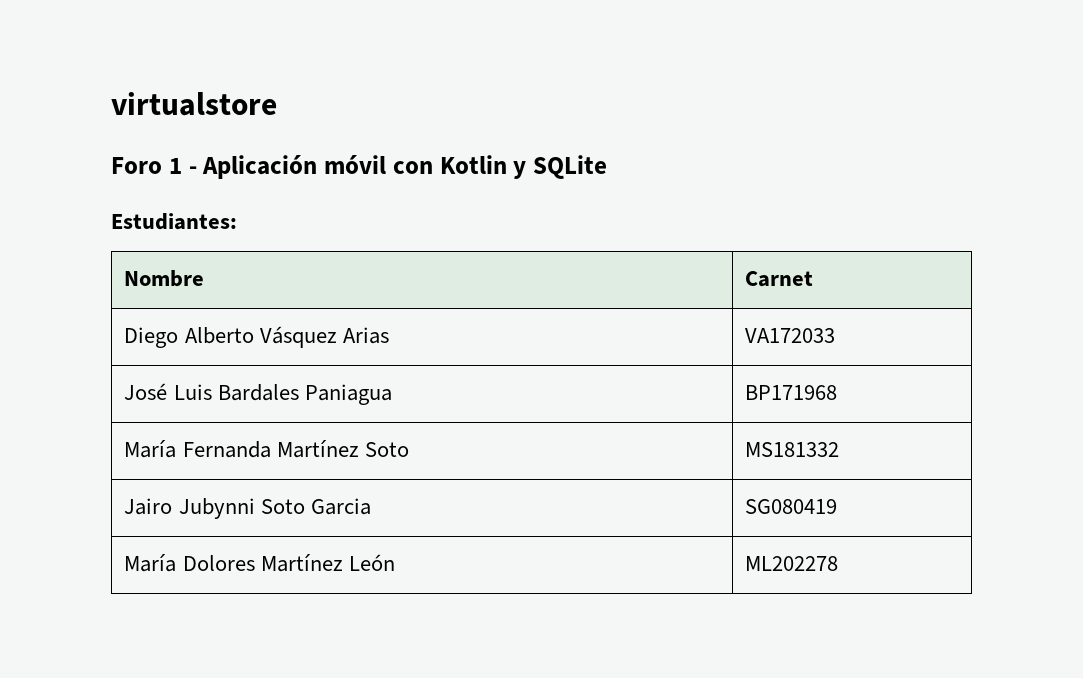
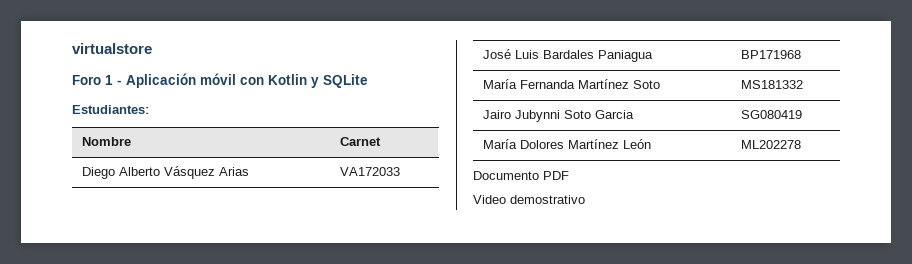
(839, 563) none -> [473,171,569,180] [473,195,585,204] // Documento PDF // Video demostrativo

